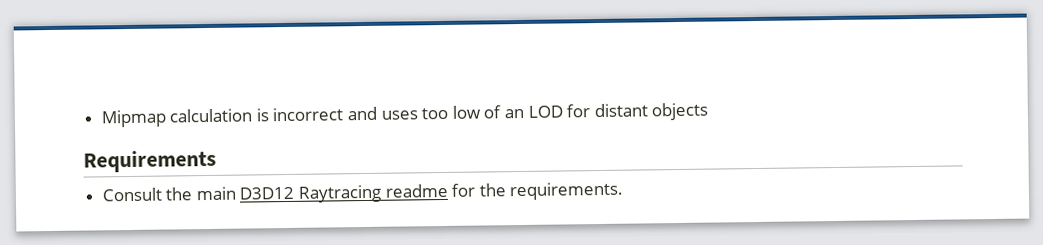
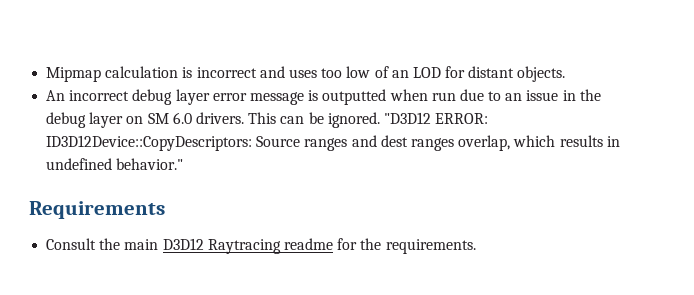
[651,102,709,121] objects -> [517,66,566,82] [46,89,601,105] [46,112,489,128] [46,135,620,151] [46,158,184,170] objects. // An incorrect debug layer error message is outputted when run due to an issue in the debug layer on SM 6.0 drivers. This can be ignored. "D3D12 ERROR: ID3D12Device::CopyDescriptors: Source ranges and dest ranges overlap, which results in undefined behavior."

